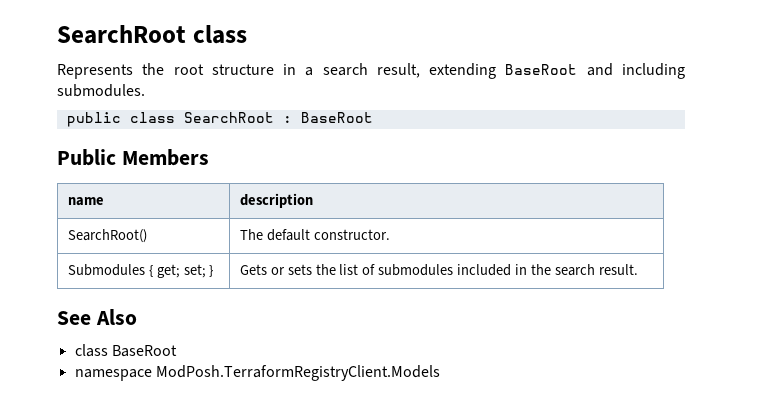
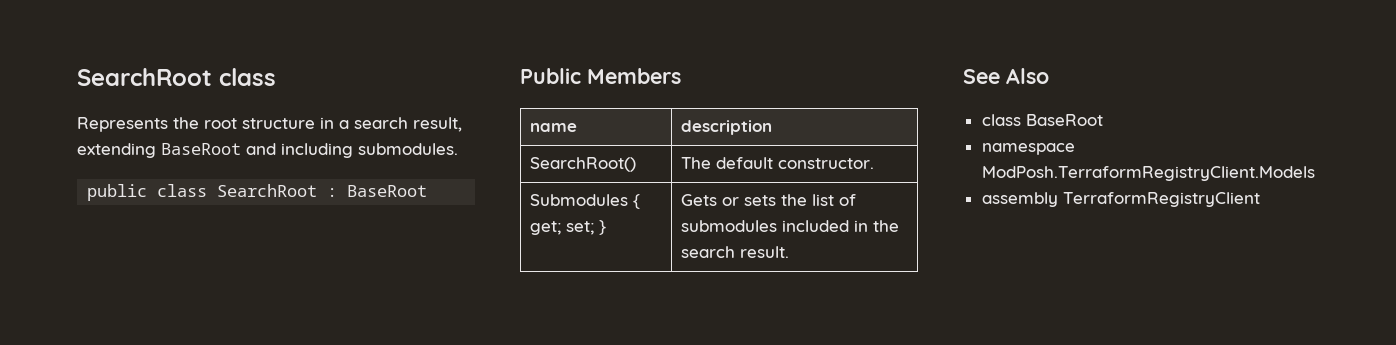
(440, 373) none -> [981,192,1260,207] // assembly TerraformRegistryClient

